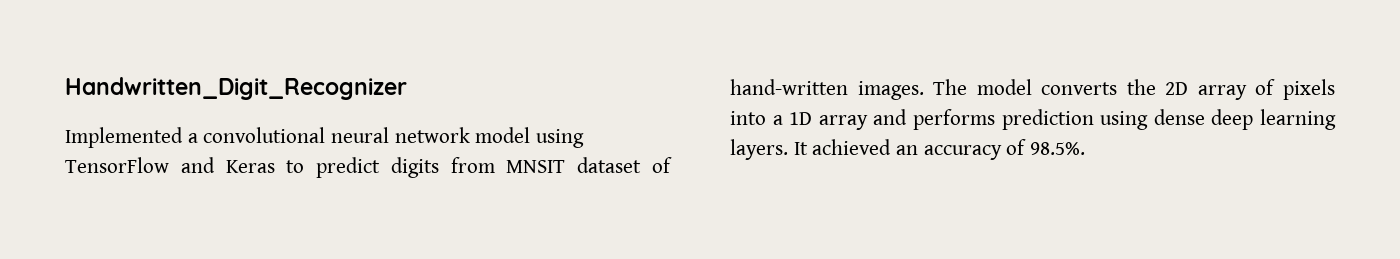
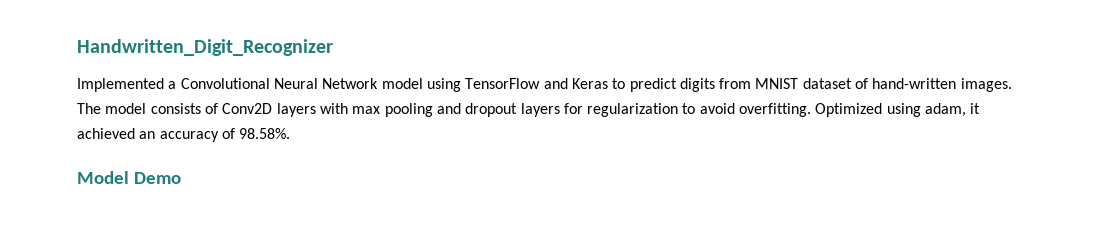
[203,127,470,143] convolutional neural network -> [180,78,379,89] Convolutional Neural Network
[506,160,566,173] MNSIT -> [755,78,799,89] MNIST
[1041,79,1335,100] [730,109,1336,130] [730,139,808,160] converts the 2D array of pixels into a 1D array and performs prediction using dense deep learning layers. It -> [150,103,981,117] consists of Conv2D layers with max pooling and dropout layers for regularization to avoid overfitting. Optimized using adam, it
[1030,142,1086,155] 98.5%. -> [239,128,291,139] [77,171,181,184] 98.58%. // Model Demo

